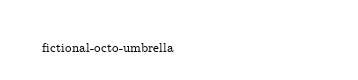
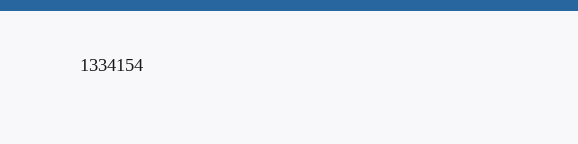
[42,43,174,52] fictional-octo-umbrella -> [80,59,143,71] 1334154

